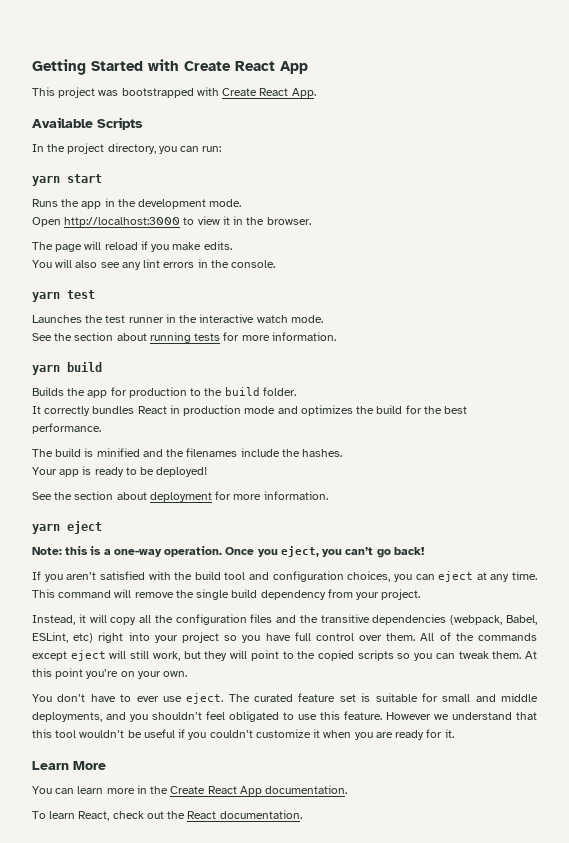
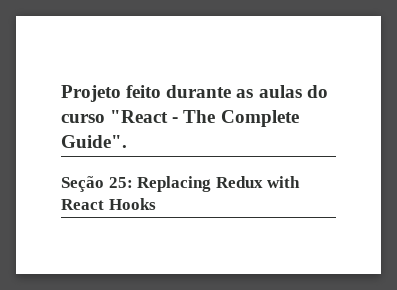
[32,59,308,75] [32,87,316,98] [32,117,143,130] [32,143,222,154] [32,174,102,186] [32,198,242,209] [32,216,311,227] [32,241,232,252] [32,259,276,270] [32,290,95,302] [32,314,323,323] [32,332,336,343] [32,362,102,375] [32,387,296,398] [32,405,468,416] [32,423,101,434] [32,448,343,457] [32,466,208,477] [32,491,328,502] [32,521,102,534] [32,546,424,558] [32,571,537,582] [32,589,421,600] [32,614,537,625] [32,632,537,643] [32,650,537,661] [32,668,188,679] [32,693,538,704] [32,711,537,722] [32,729,454,740] [32,761,106,770] [32,785,348,796] [32,810,302,821] Getting Started with Create React App // This project was bootstrapped with Create React App. // Available Scripts // In the project directory, you can run: // yarn start // Runs the app in the development mode. // Open http://localhost:3000 to view it in the browser. // The page will reload if you make edits. // You will also see any lint errors in the console. // yarn test // Launches the test runner in the interactive watch mode. // See the section about running tests for more information. // yarn build // Builds the app for production to the build folder. // It correctly bundles React in production mode and optimizes the build for the best performance. // The build is minified and the filenames include the hashes. // Your app is ready to be deployed! // See the section about deployment for more information. // yarn eject // Note: this is a one-way operation. Once you eject, you can’t go back! // If you aren’t satisfied with the build tool and configuration choices, you can eject at any time. This command will remove the single build dependency from your project. // Instead, it will copy all the configuration files and the transitive dependencies (webpack, Babel, ESLint, etc) right into your project so you have full control over them. All of the commands except eject will still work, but they will point to the copied scripts so you can tweak them. At this point you’re on your own. // You don’t have to ever use eject. The curated feature set is suitable for small and middle deployments, and you shouldn’t feel obligated to use this feature. However we understand that this tool wouldn’t be useful if you couldn’t customize it when you are ready for it. // Learn More // You can learn more in the Create React App documentation. // To learn React, check out the React documentation. -> [61,85,328,102] [61,110,299,127] [61,135,127,148] [61,176,301,192] [61,198,156,210] Projeto feito durante as aulas do curso "React - The Complete Guide". // Seção 25: Replacing Redux with React Hooks

